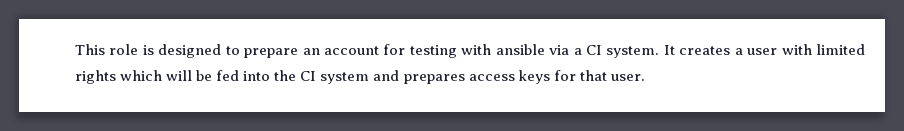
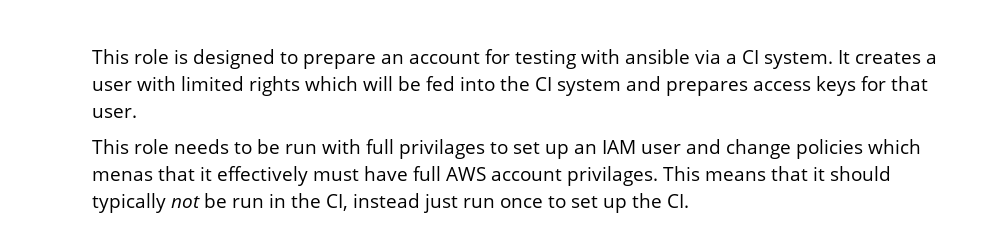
(645, 77) none -> [92,139,921,159] [92,166,891,186] [92,193,689,213] // This role needs to be run with full privilages to set up an IAM user and change policies which menas that it effectively must have full AWS account privilages. This means that it should typically not be run in the CI, instead just run once to set up the CI.

